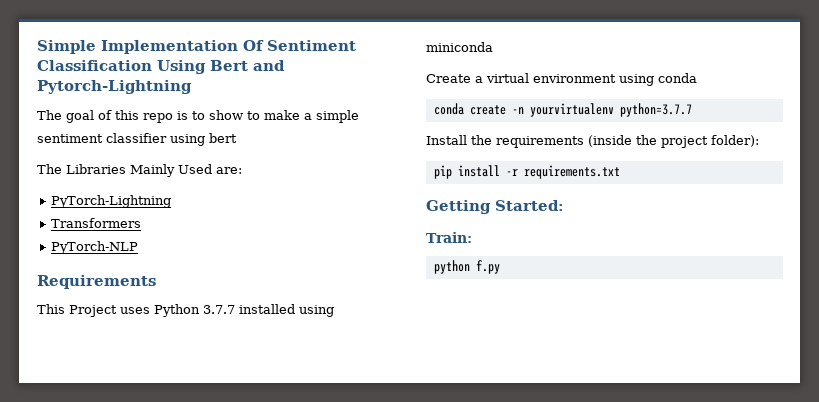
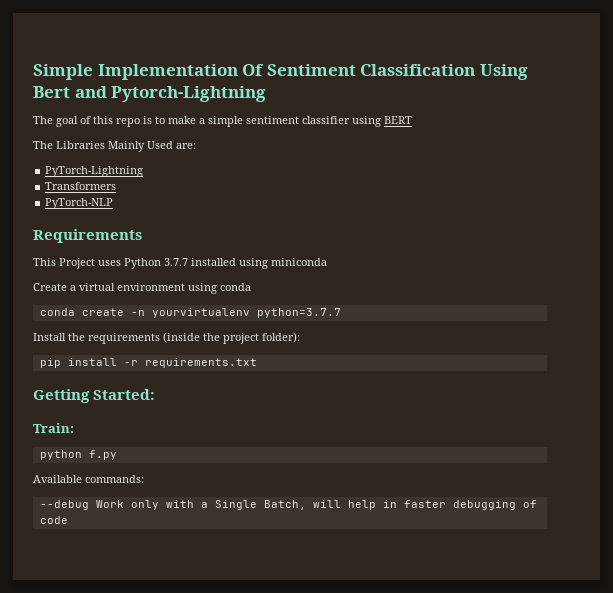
[209,110,260,120] show to -> (165, 120) none
[209,133,237,143] bert -> [384,116,412,124] BERT
(500, 267) none -> [33,475,144,483] [39,500,537,510] [39,516,68,524] // Available commands: // --debug Work only with a Single Batch, will help in faster debugging of code

